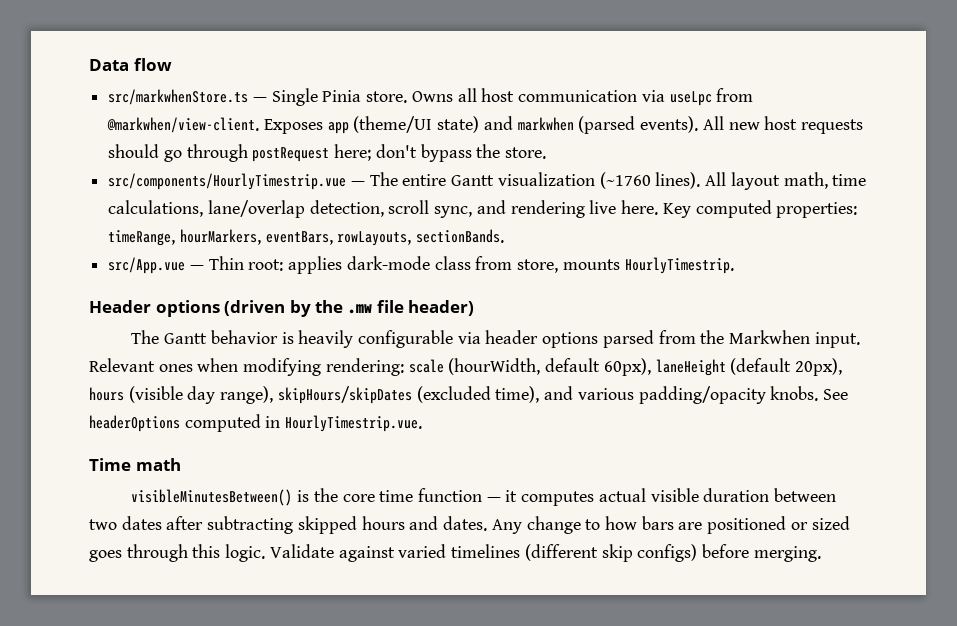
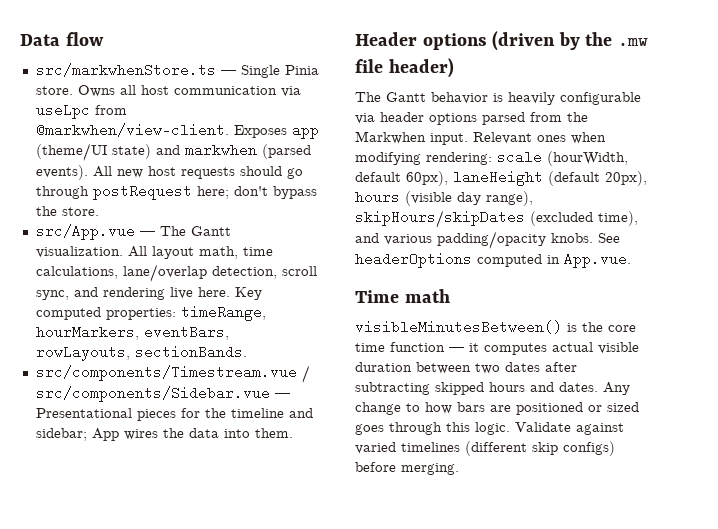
[108,173,347,190] src/components/HourlyTimestrip.vue -> [35,224,135,240] src/App.vue
[402,172,701,189] entire Gantt visualization (~1760 lines). -> [190,226,231,236] [35,246,123,258] Gantt visualization.
[108,256,734,274] src/App.vue — Thin root: applies dark-mode class from store, mounts HourlyTimestrip. -> [35,365,310,383] [35,386,290,402] [35,408,313,421] [35,428,293,441] src/components/Timestream.vue / src/components/Sidebar.vue — Presentational pieces for the timeline and sidebar; App wires the data into them.
[285,415,423,432] HourlyTimestrip.vue. -> [564,252,631,268] App.vue.

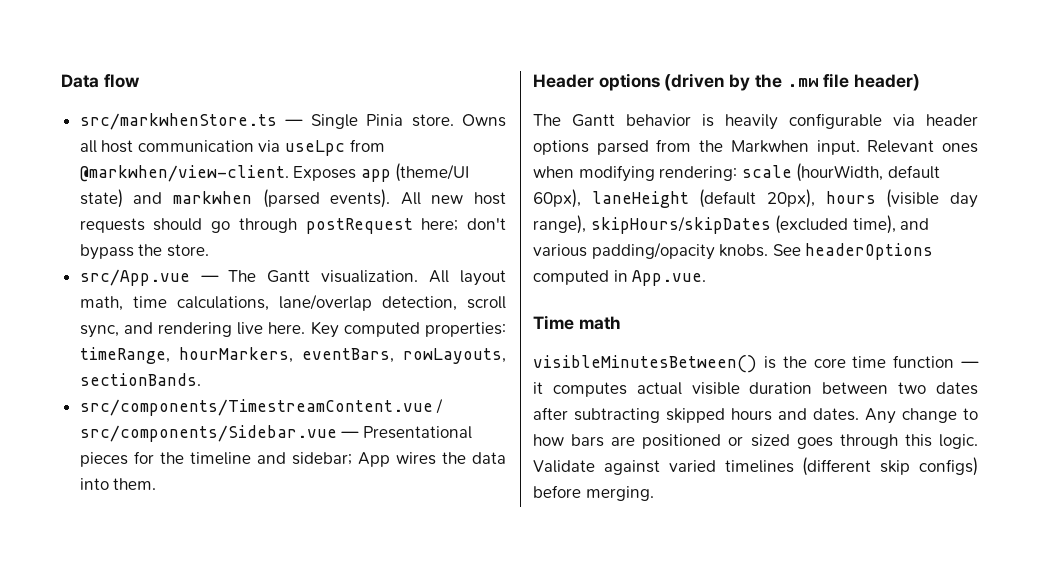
[35,365,297,381] src/components/Timestream.vue -> [79,399,433,416] src/components/TimestreamContent.vue

